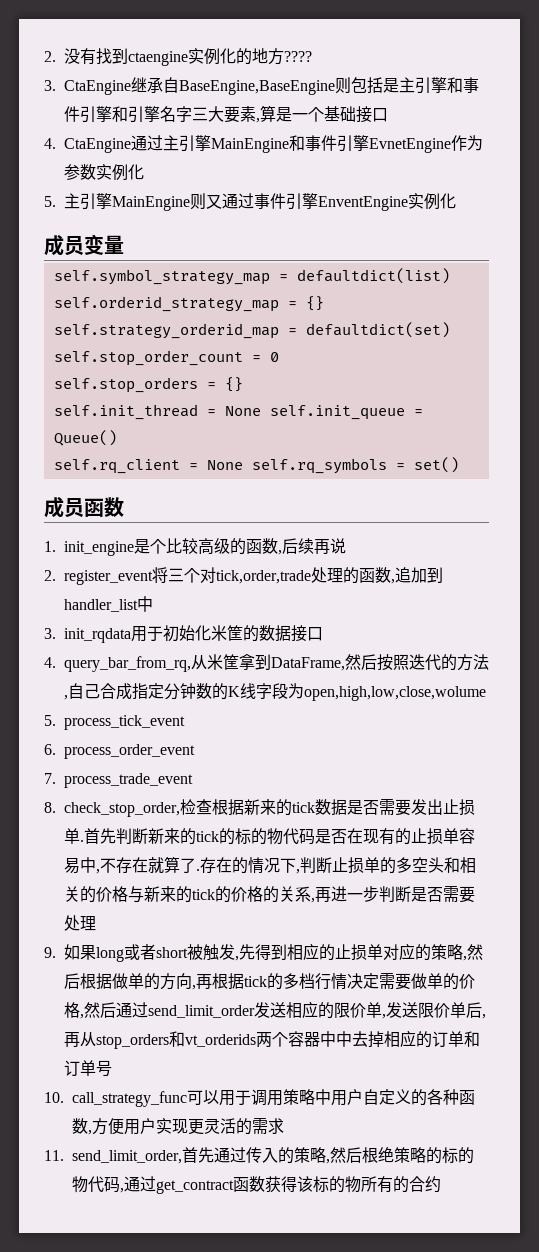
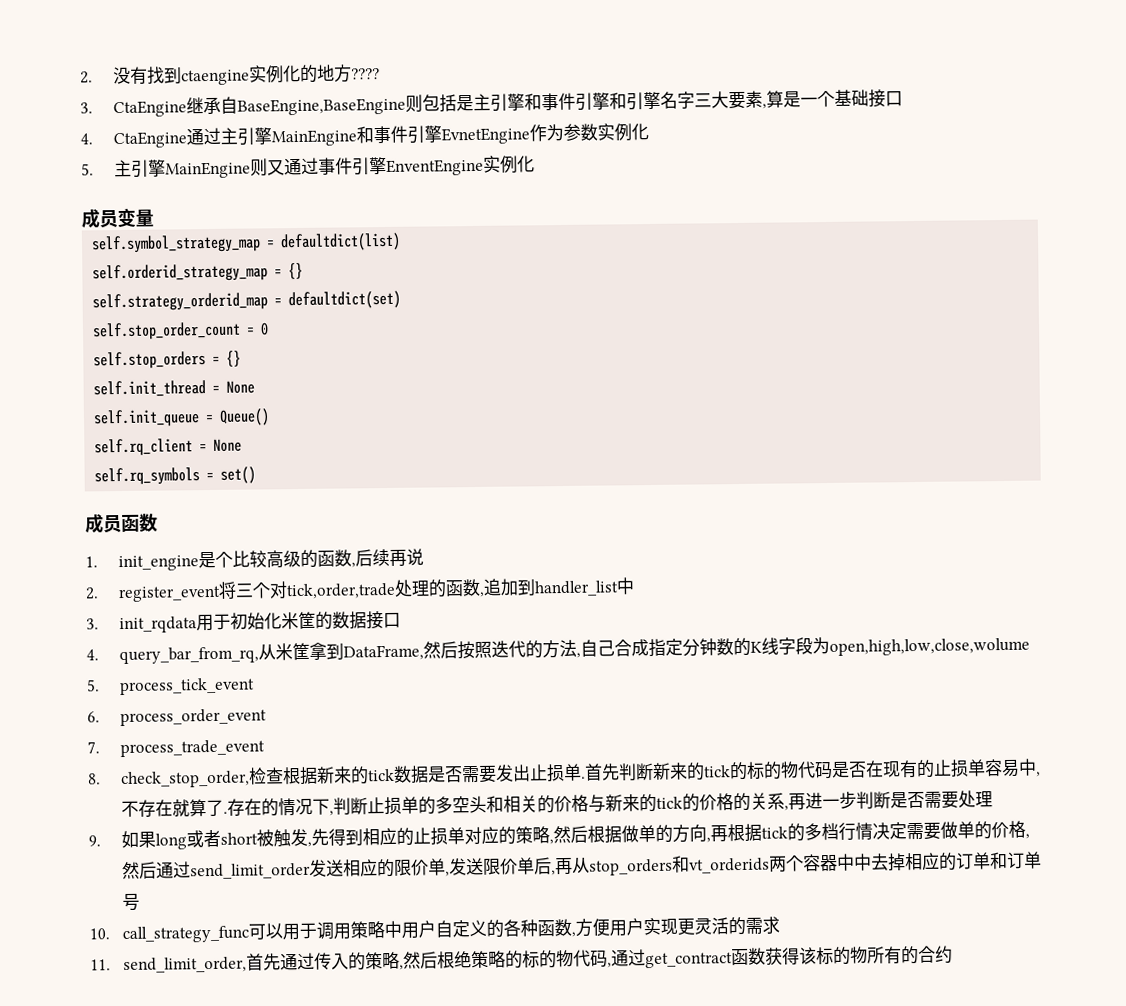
(261, 411) none -> (256, 387) //
(243, 465) none -> (243, 445) //

